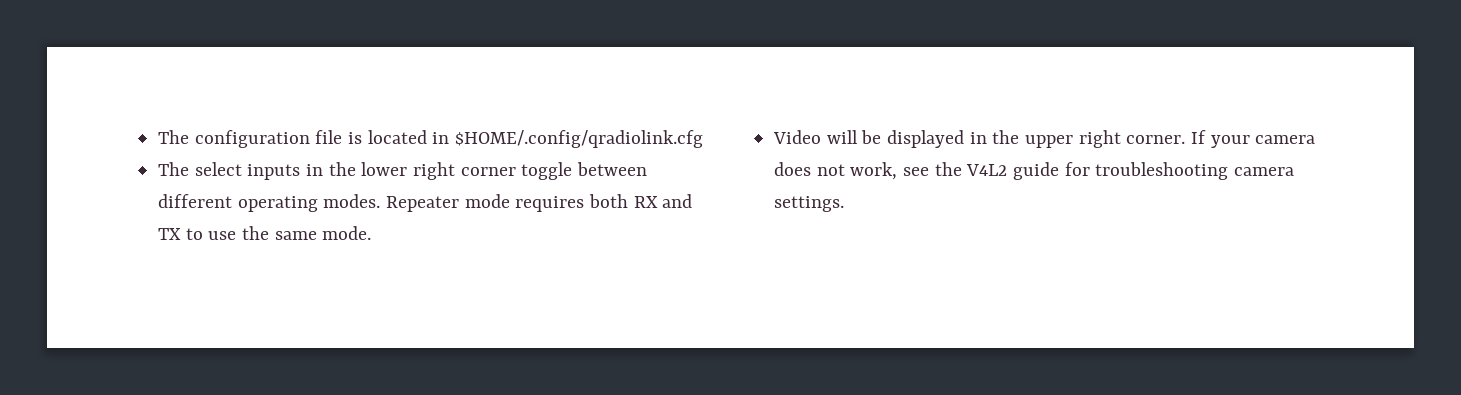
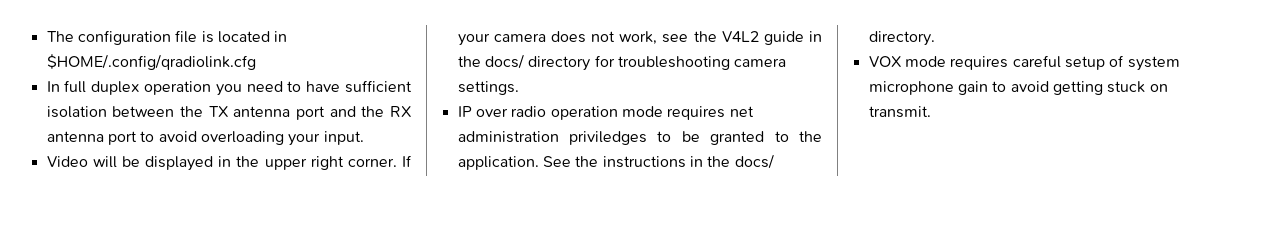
[158,162,648,180] [158,194,693,212] [158,226,372,240] The select inputs in the lower right corner toggle between different operating modes. Repeater mode requires both RX and TX to use the same mode. -> [46,80,413,96] [46,106,413,120] [46,131,364,146] In full duplex operation you need to have sufficient isolation between the TX antenna port and the RX antenna port to avoid overloading your input.
(1060, 171) none -> [809,31,822,42] [457,54,591,71] in the docs/ directory
(845, 204) none -> [457,106,754,120] [457,131,822,145] [457,154,774,170] [868,31,935,46] [868,55,1180,71] [868,81,1168,95] [868,106,931,118] // IP over radio operation mode requires net administration priviledges to be granted to the application. See the instructions in the docs/ directory. // VOX mode requires careful setup of system microphone gain to avoid getting stuck on transmit.

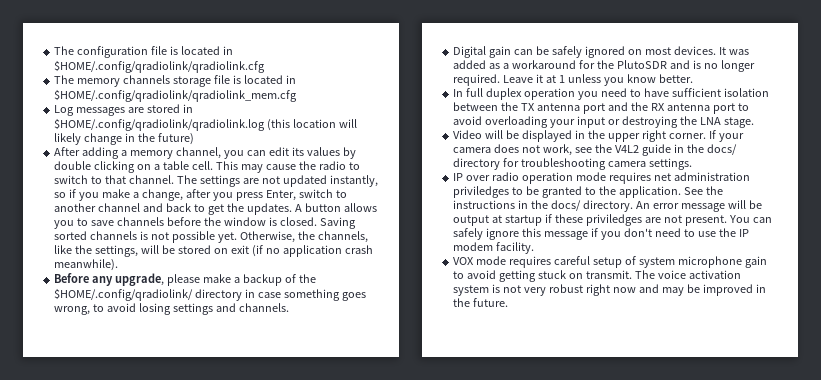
[46,54,256,70] $HOME/.config/qradiolink.cfg -> [54,60,266,73] [54,75,296,87] [54,89,298,102] [54,104,193,116] [54,118,358,131] [54,133,194,145] [54,147,356,159] [54,161,360,173] [54,175,378,187] [54,189,347,201] [54,203,377,215] [54,217,356,229] [54,231,368,243] [54,245,373,257] [54,259,119,271] [54,273,316,286] [54,288,366,301] [54,303,289,315] [453,46,749,58] [453,60,755,72] [453,74,693,86] $HOME/.config/qradiolink/qradiolink.cfg // The memory channels storage file is located in $HOME/.config/qradiolink/qradiolink_mem.cfg // Log messages are stored in $HOME/.config/qradiolink/qradiolink.log (this location will likely change in the future) // After adding a memory channel, you can edit its values by double clicking on a table cell. This may cause the radio to switch to that channel. The settings are not updated instantly, so if you make a change, after you press Enter, switch to another channel and back to get the updates. A button allows you to save channels before the window is closed. Saving sorted channels is not possible yet. Otherwise, the channels, like the settings, will be stored on exit (if no application crash meanwhile). // Before any upgrade, please make a backup of the $HOME/.config/qradiolink/ directory in case something goes wrong, to avoid losing settings and channels. // Digital gain can be safely ignored on most devices. It was added as a workaround for the PlutoSDR and is no longer required. Leave it at 1 unless you know better.
[323,131,364,145] input. -> [577,116,754,128] input or destroying the LNA stage.
(935, 38) none -> [635,200,762,212] [453,214,772,226] [453,228,749,240] [453,242,535,254] An error message will be output at startup if these priviledges are not present. You can safely ignore this message if you don't need to use the IP modem facility.
(931, 112) none -> [634,270,741,279] [453,284,766,296] [453,298,509,307] The voice activation system is not very robust right now and may be improved in the future.

